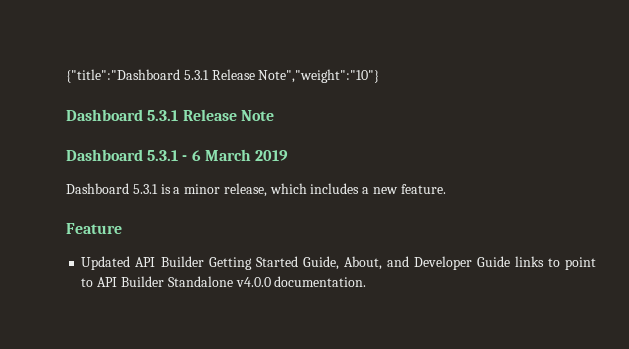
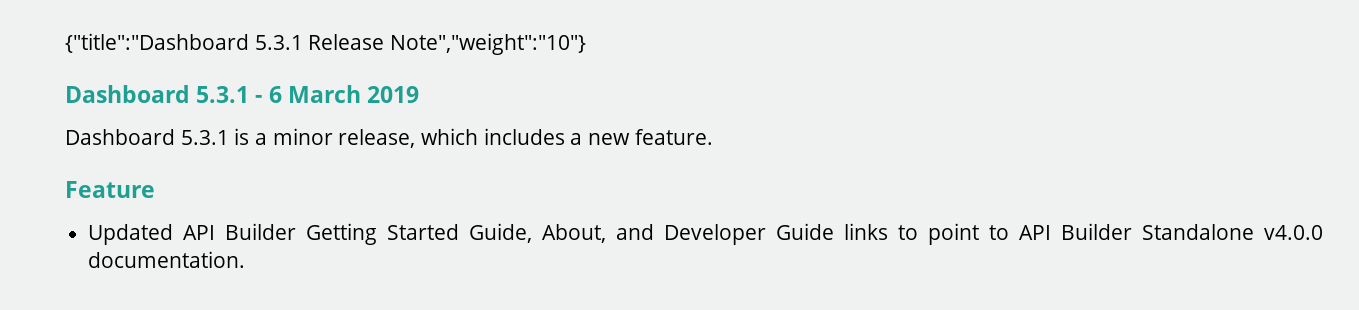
[66,109,274,121] // Dashboard 5.3.1 Release Note -> (587, 44) none

